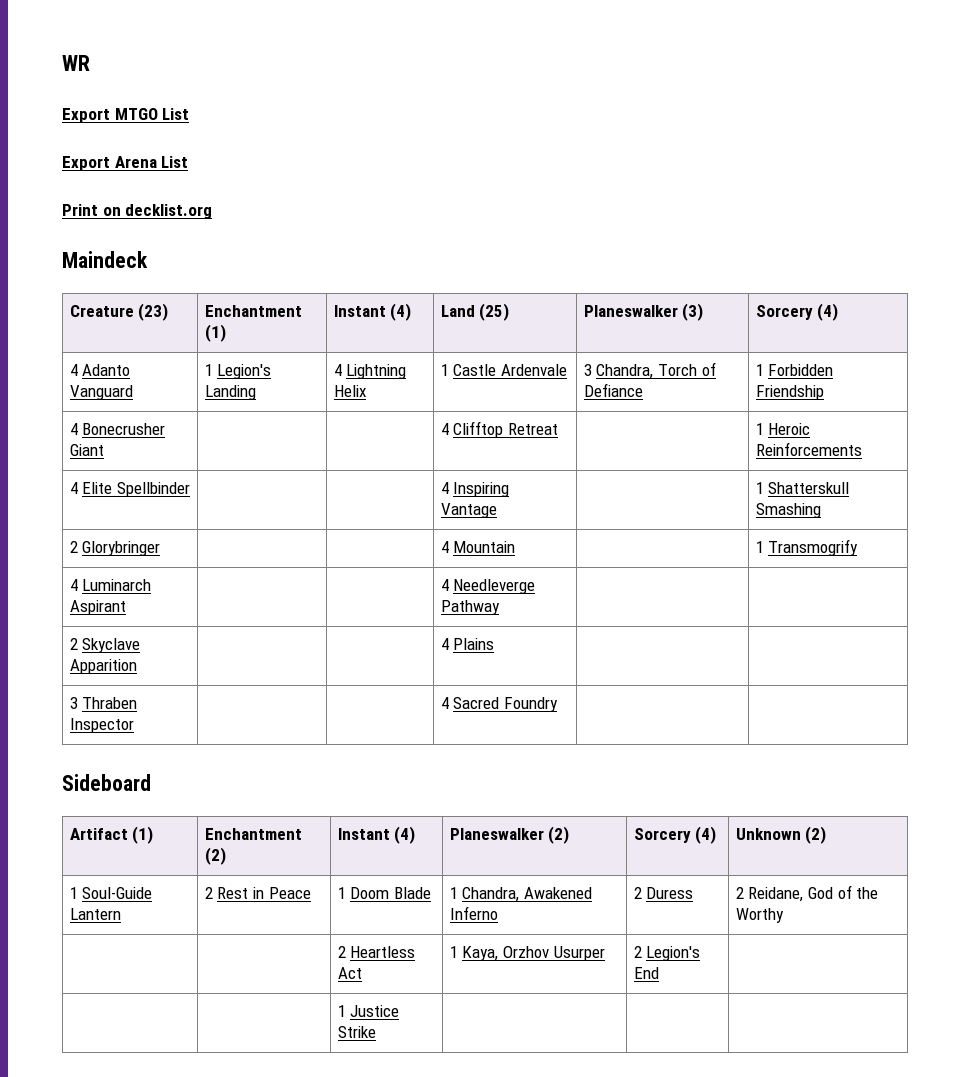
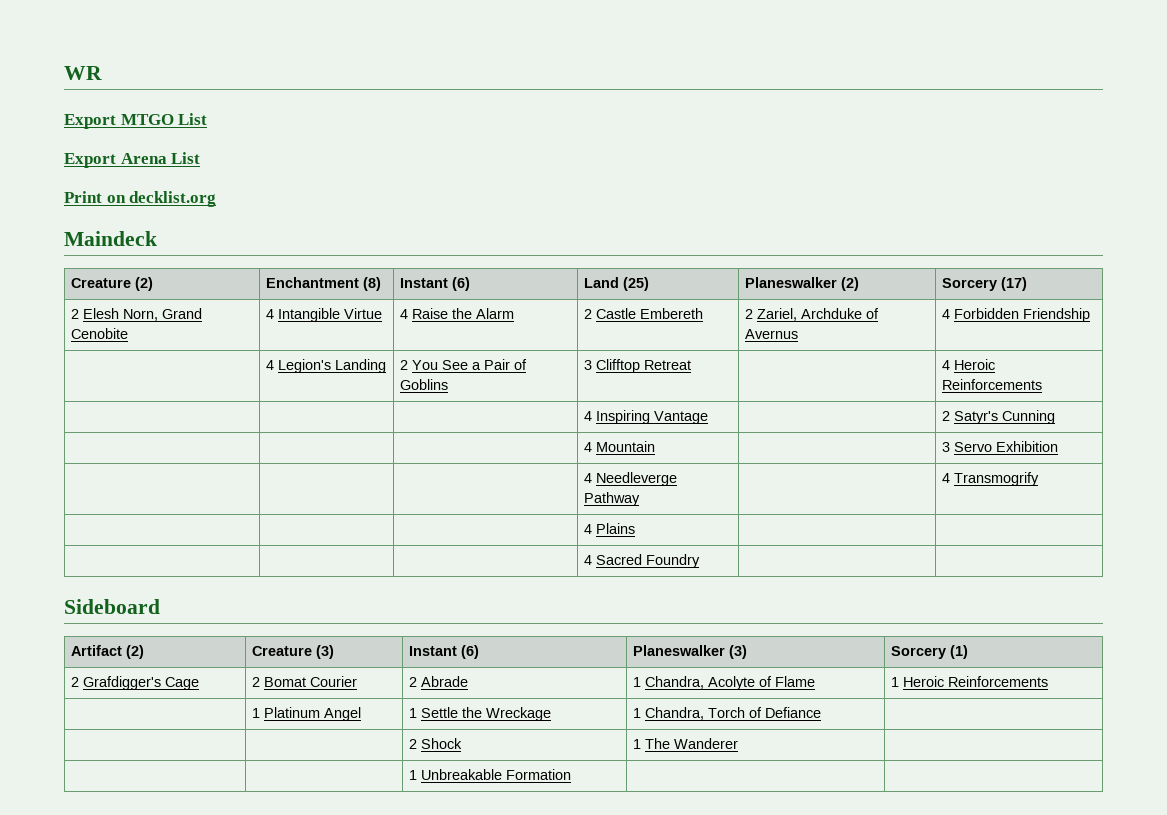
[138,303,169,321] [204,305,302,317] [204,324,226,342] [333,303,412,321] (23) | Enchantment (1) | Instant (4) -> [135,277,154,291] [266,277,382,291] [400,277,471,291] (2) | Enchantment (8) | Instant (6)
[682,303,704,321] [755,303,839,321] [69,364,131,376] [69,385,133,400] [204,364,272,379] [204,385,256,400] [333,364,407,379] [333,385,366,397] [440,364,567,376] [583,362,716,379] [583,383,643,397] [755,364,834,376] [755,385,824,400] [69,423,166,435] [69,444,104,456] [440,423,449,435] (3) | Sorcery (4) // 4 Adanto Vanguard | 1 Legion's Landing | 4 Lightning Helix | 1 Castle Ardenvale | 3 Chandra, Torch of Defiance | 1 Forbidden Friendship // 4 Bonecrusher Giant | | | 4 -> [841,277,860,291] [942,277,1028,291] [71,308,203,321] [71,328,129,339] [266,308,383,322] [400,308,515,319] [584,308,704,319] [745,308,880,321] [745,329,799,339] [942,308,1091,322] [266,359,387,373] [400,359,528,370] [400,379,449,390] [584,360,593,370] (2) | Sorcery (17) // 2 Elesh Norn, Grand Cenobite | 4 Intangible Virtue | 4 Raise the Alarm | 2 Castle Embereth | 2 Zariel, Archduke of Avernus | 4 Forbidden Friendship // | 4 Legion's Landing | 2 You See a Pair of Goblins | 3
[755,423,811,435] [755,442,862,456] [69,482,190,497] 1 Heroic Reinforcements // 4 Elite Spellbinder -> [942,359,996,370] [942,379,1043,390] 4 Heroic Reinforcements //
[755,482,850,494] [755,503,821,518] [69,541,161,556] [440,541,516,553] [755,539,859,556] [69,579,152,591] [69,600,126,615] 1 Shatterskull Smashing // 2 Glorybringer | | | 4 Mountain | | 1 Transmogrify // 4 Luminarch Aspirant -> [942,410,1056,424] [584,441,656,452] [942,441,1059,452] 2 Satyr's Cunning // | | | 4 Mountain | | 3 Servo Exhibition //
[69,638,141,653] [69,659,137,674] // 2 Skyclave Apparition -> [942,472,1040,486] 4 Transmogrify //
[69,697,138,709] [69,718,134,733] 3 Thraben Inspector -> (636, 528) none
[132,826,154,844] [204,828,302,840] [204,847,226,865] [337,826,416,844] [449,826,570,844] [633,826,717,844] [735,826,827,844] [69,887,153,899] [69,908,121,920] [204,887,311,899] [337,887,431,899] [449,887,592,902] [449,906,498,920] [633,887,694,899] [735,885,879,902] [735,908,784,923] [337,946,416,958] [337,967,362,979] [449,946,605,961] [633,946,701,961] [633,967,659,979] [337,1005,400,1017] [337,1026,376,1038] (1) | Enchantment (2) | Instant (4) | Planeswalker (2) | Sorcery (4) | Unknown (2) // 1 Soul-Guide Lantern | 2 Rest in Peace | 1 Doom Blade | 1 Chandra, Awakened Inferno | 2 Duress | 2 Reidane, God of the Worthy // | | 2 Heartless Act | 1 Kaya, Orzhov Usurper | 2 Legion's End | // | | 1 Justice Strike | -> [126,645,145,659] [252,645,335,659] [409,645,480,659] [633,645,748,659] [891,645,969,659] [71,676,200,690] [252,676,358,687] [409,676,469,687] [633,676,816,690] [891,676,1049,687] [252,707,362,721] [409,707,552,721] [633,707,822,720] [409,738,463,749] [633,738,739,749] [409,769,572,780] (2) | Creature (3) | Instant (6) | Planeswalker (3) | Sorcery (1) // 2 Grafdigger's Cage | 2 Bomat Courier | 2 Abrade | 1 Chandra, Acolyte of Flame | 1 Heroic Reinforcements // | 1 Platinum Angel | 1 Settle the Wreckage | 1 Chandra, Torch of Defiance | // | | 2 Shock | 1 The Wanderer | // | | 1 Unbreakable Formation

